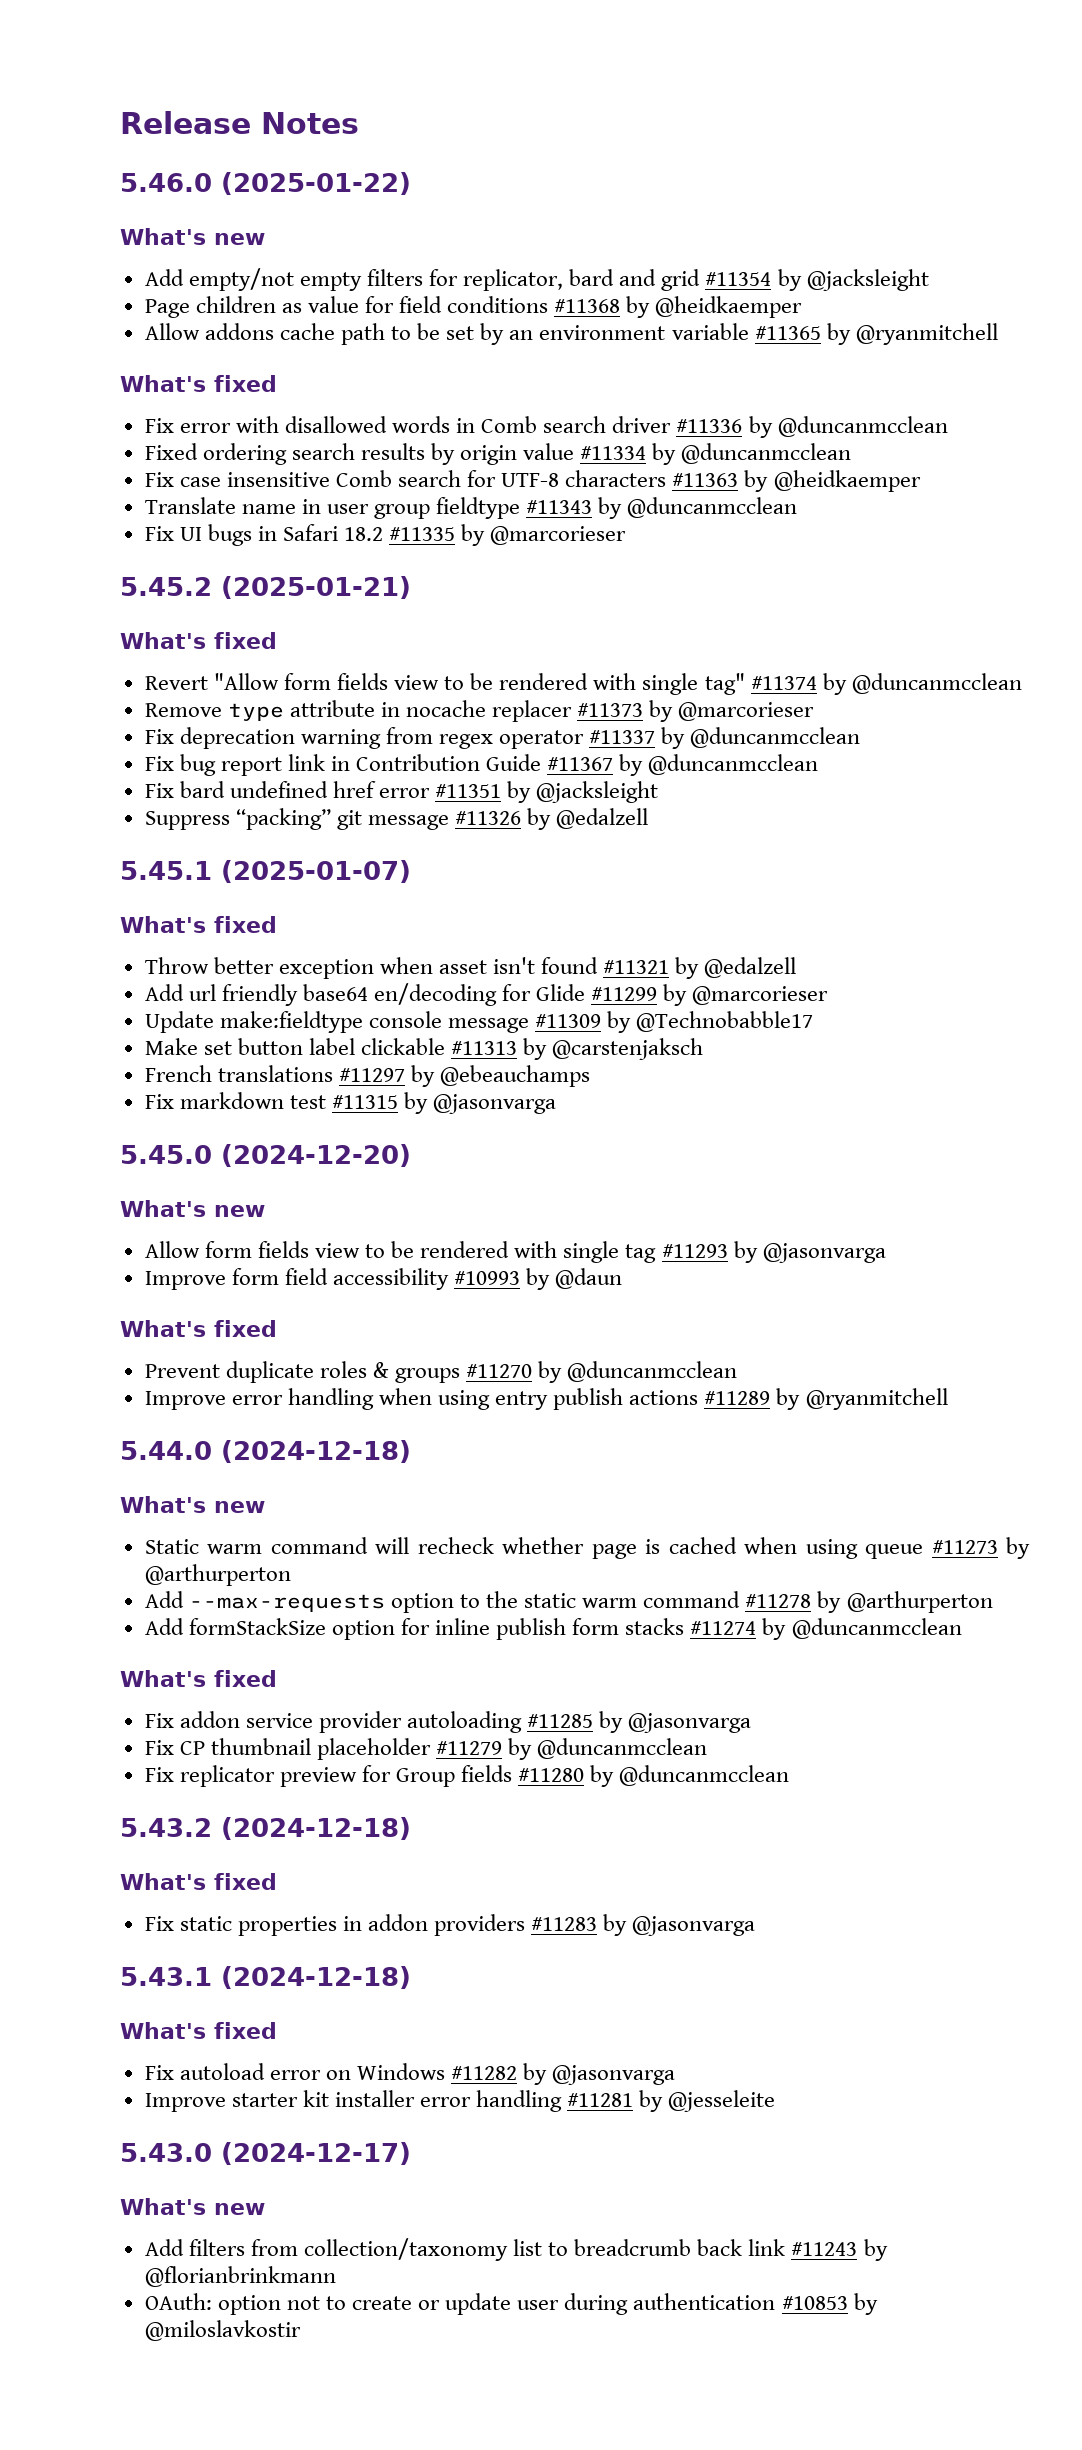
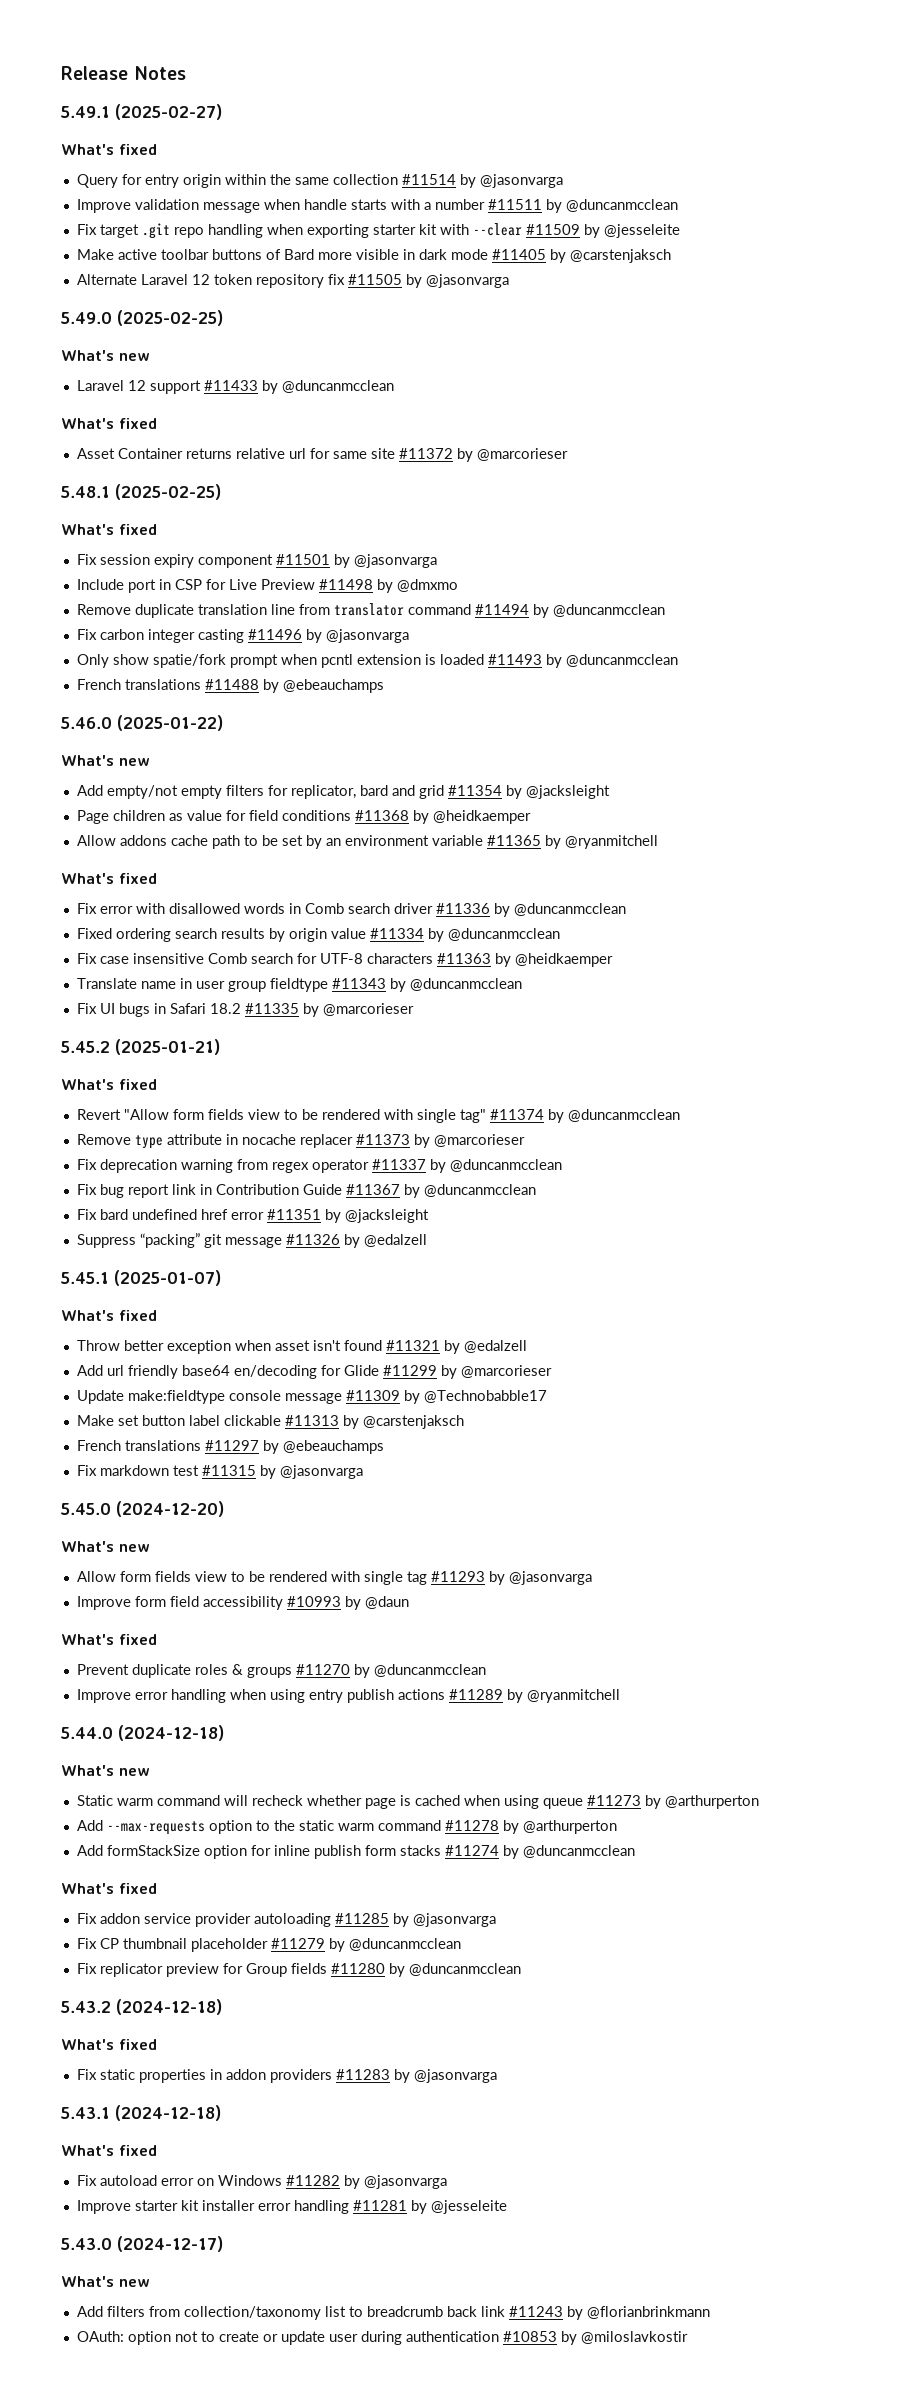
(359, 123) none -> [61,104,222,120] [61,144,157,155] [76,174,563,188] [76,199,678,213] [76,223,680,239] [76,249,671,263] [76,274,509,288] [61,310,223,326] [61,350,149,361] [76,380,394,394] [61,418,157,429] [76,448,568,462] [61,484,221,500] [61,524,157,535] [76,554,437,568] [76,579,458,593] [76,603,665,618] [76,629,409,643] [76,654,678,668] [76,679,384,693] // 5.49.1 (2025-02-27) // What's fixed // Query for entry origin within the same collection #11514 by @jasonvarga // Improve validation message when handle starts with a number #11511 by @duncanmcclean // Fix target .git repo handling when exporting starter kit with --clear #11509 by @jesseleite // Make active toolbar buttons of Bard more visible in dark mode #11405 by @carstenjaksch // Alternate Laravel 12 token repository fix #11505 by @jasonvarga // 5.49.0 (2025-02-25) // What's new // Laravel 12 support #11433 by @duncanmcclean // What's fixed // Asset Container returns relative url for same site #11372 by @marcorieser // 5.48.1 (2025-02-25) // What's fixed // Fix session expiry component #11501 by @jasonvarga // Include port in CSP for Live Preview #11498 by @dmxmo // Remove duplicate translation line from translator command #11494 by @duncanmcclean // Fix carbon integer casting #11496 by @jasonvarga // Only show spatie/fork prompt when pcntl extension is loaded #11493 by @duncanmcclean // French translations #11488 by @ebeauchamps

